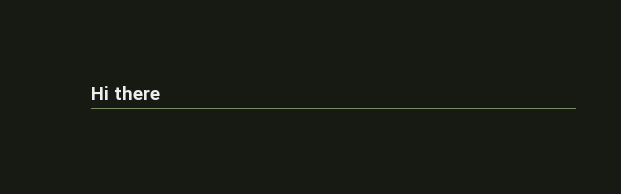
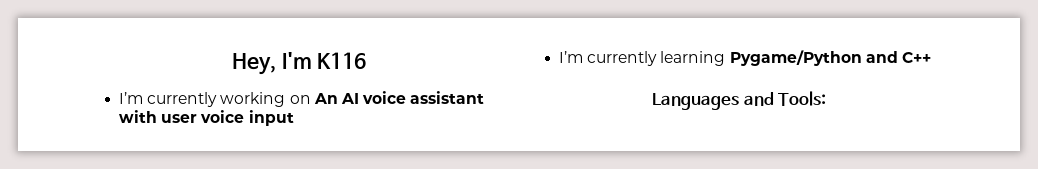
[91,86,160,100] Hi there -> [231,52,367,75] [119,91,485,107] [119,110,294,126] [559,50,931,66] [651,91,827,110] Hey, I'm K116 // I’m currently working on An AI voice assistant with user voice input // I’m currently learning Pygame/Python and C++ // Languages and Tools:

